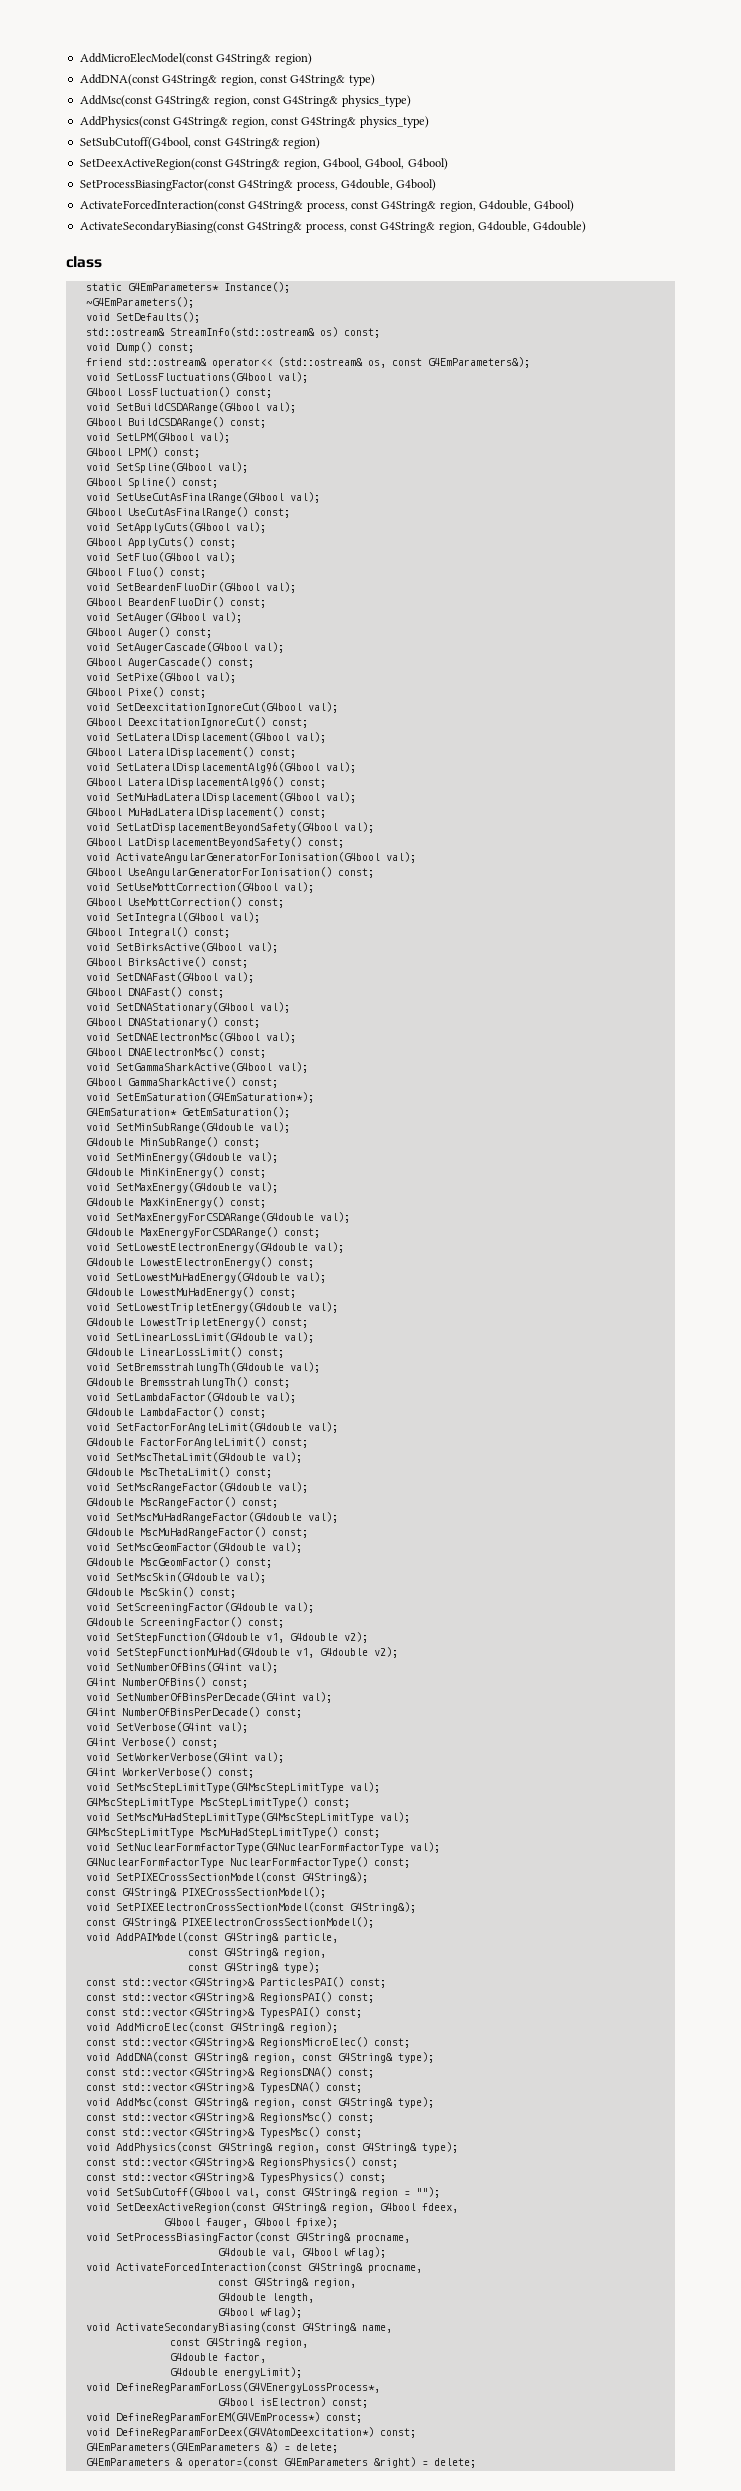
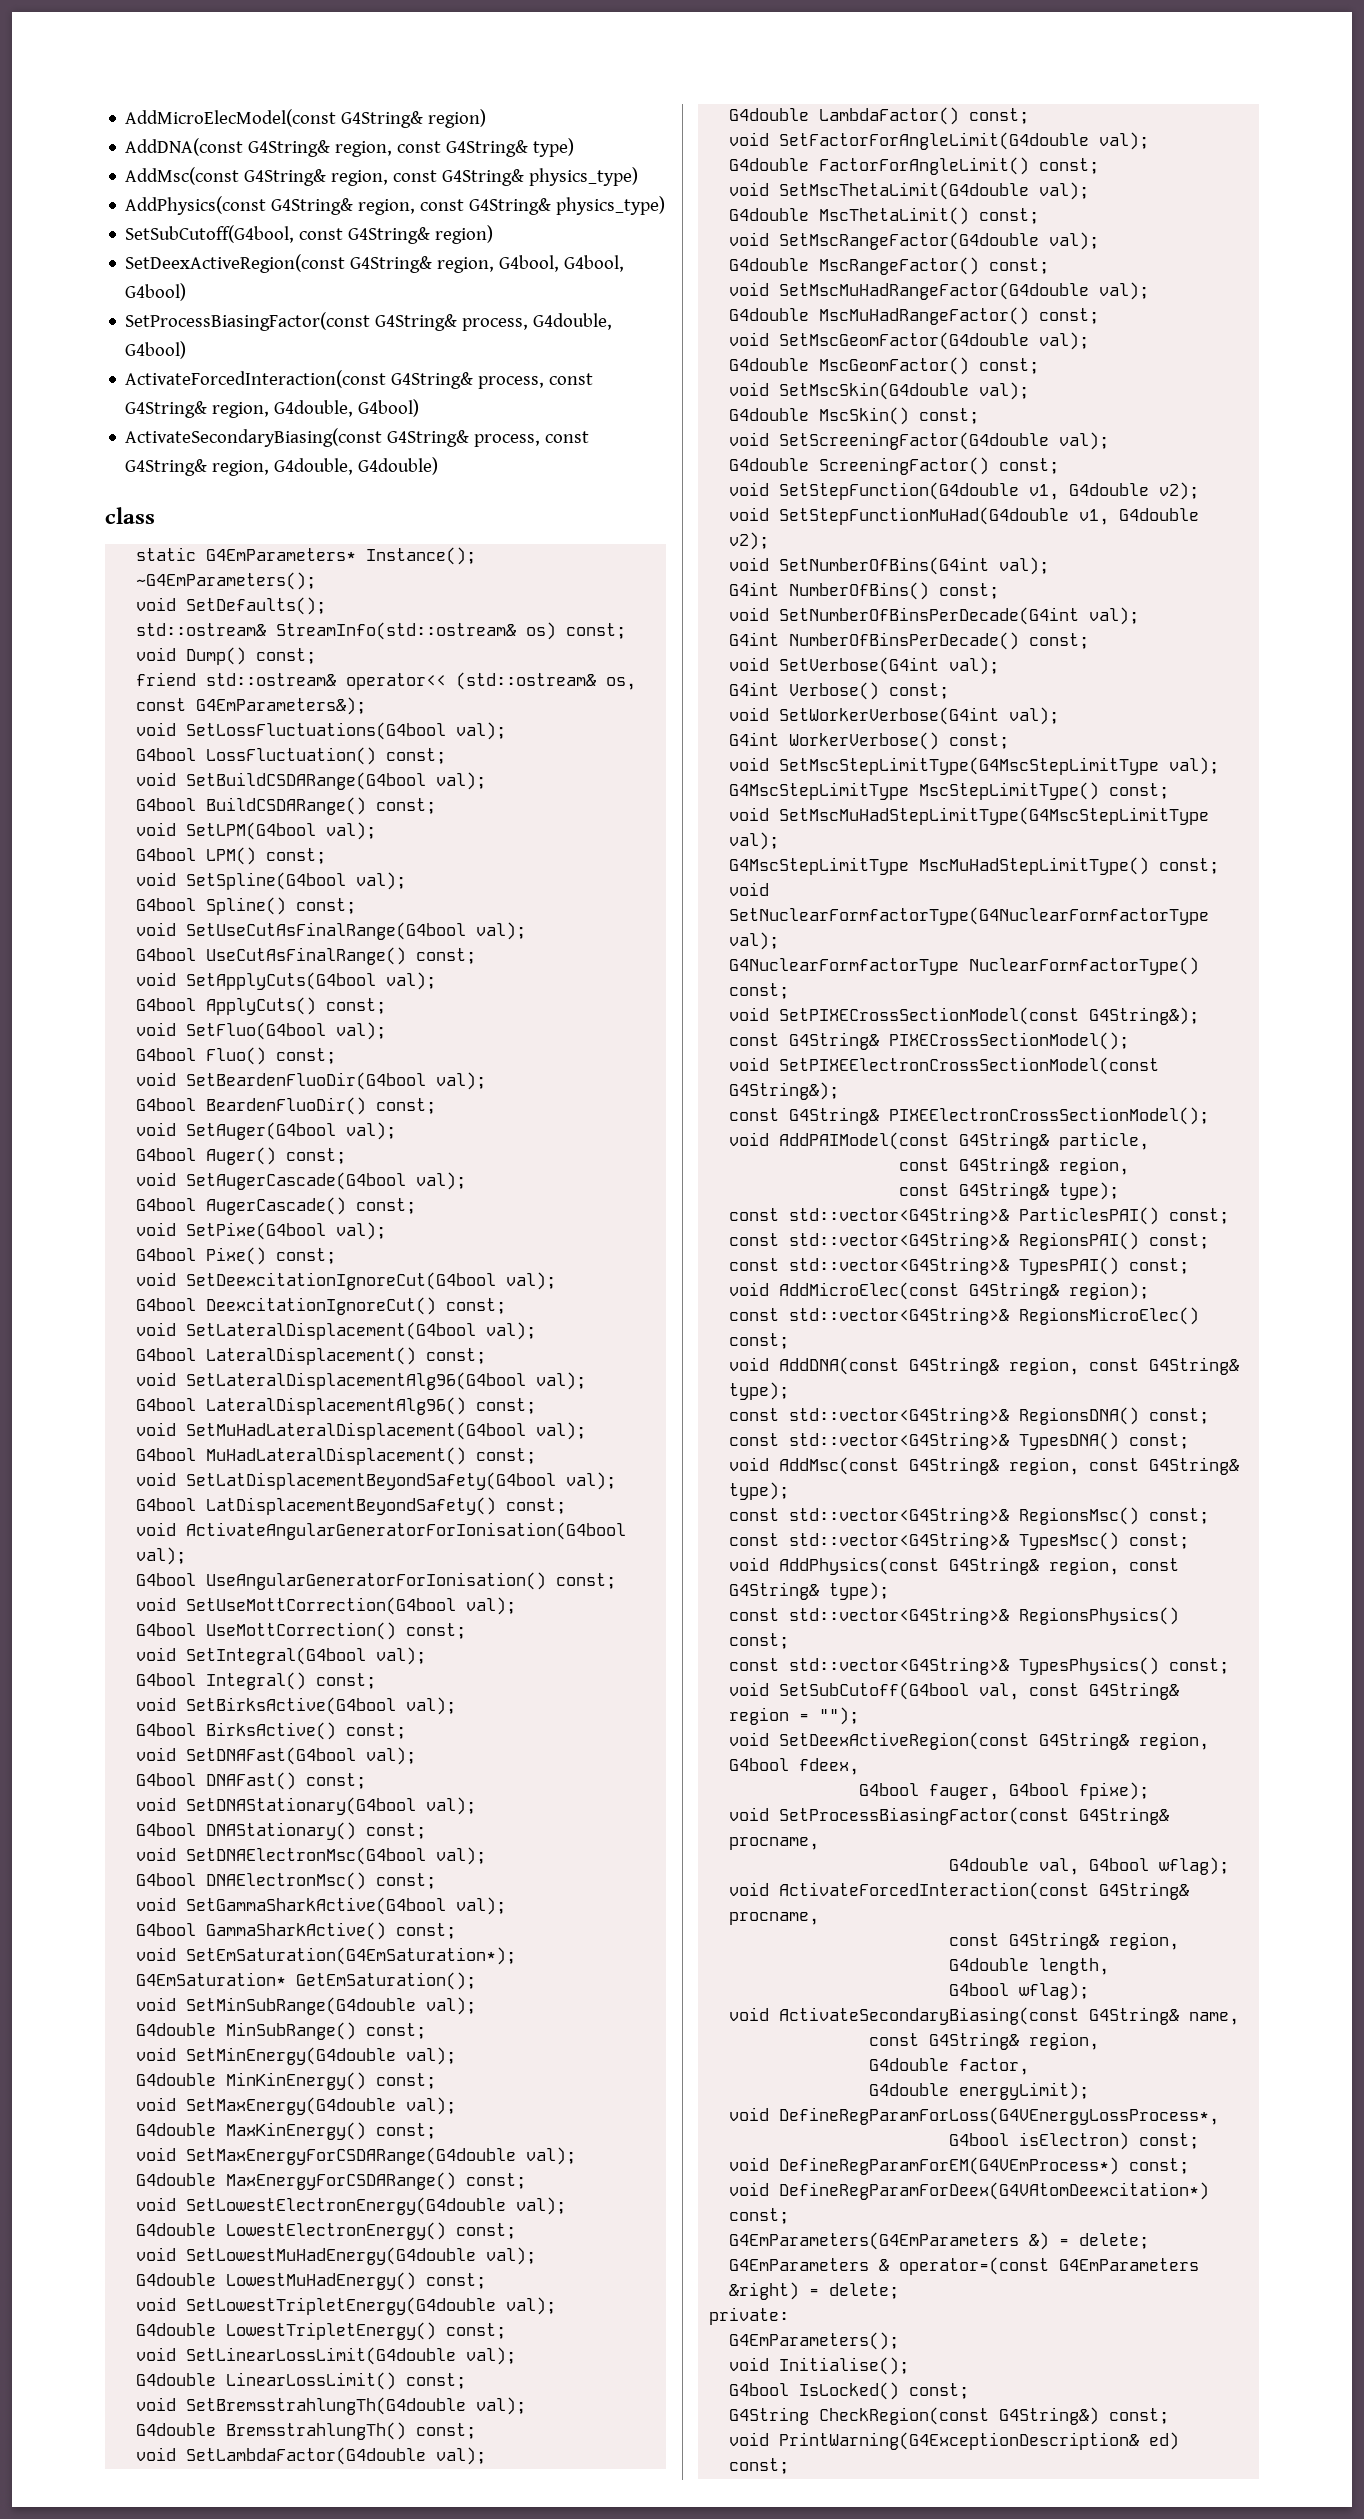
(476, 2463) none -> [709,2307,790,2325] [729,2332,900,2350] [729,2357,910,2375] [729,2382,970,2400] [729,2407,1170,2425] [729,2432,1180,2450] [729,2458,790,2474] // private: // G4EmParameters(); // void Initialise(); // G4bool IsLocked() const; // G4String CheckRegion(const G4String&) const; // void PrintWarning(G4ExceptionDescription& ed) const;

